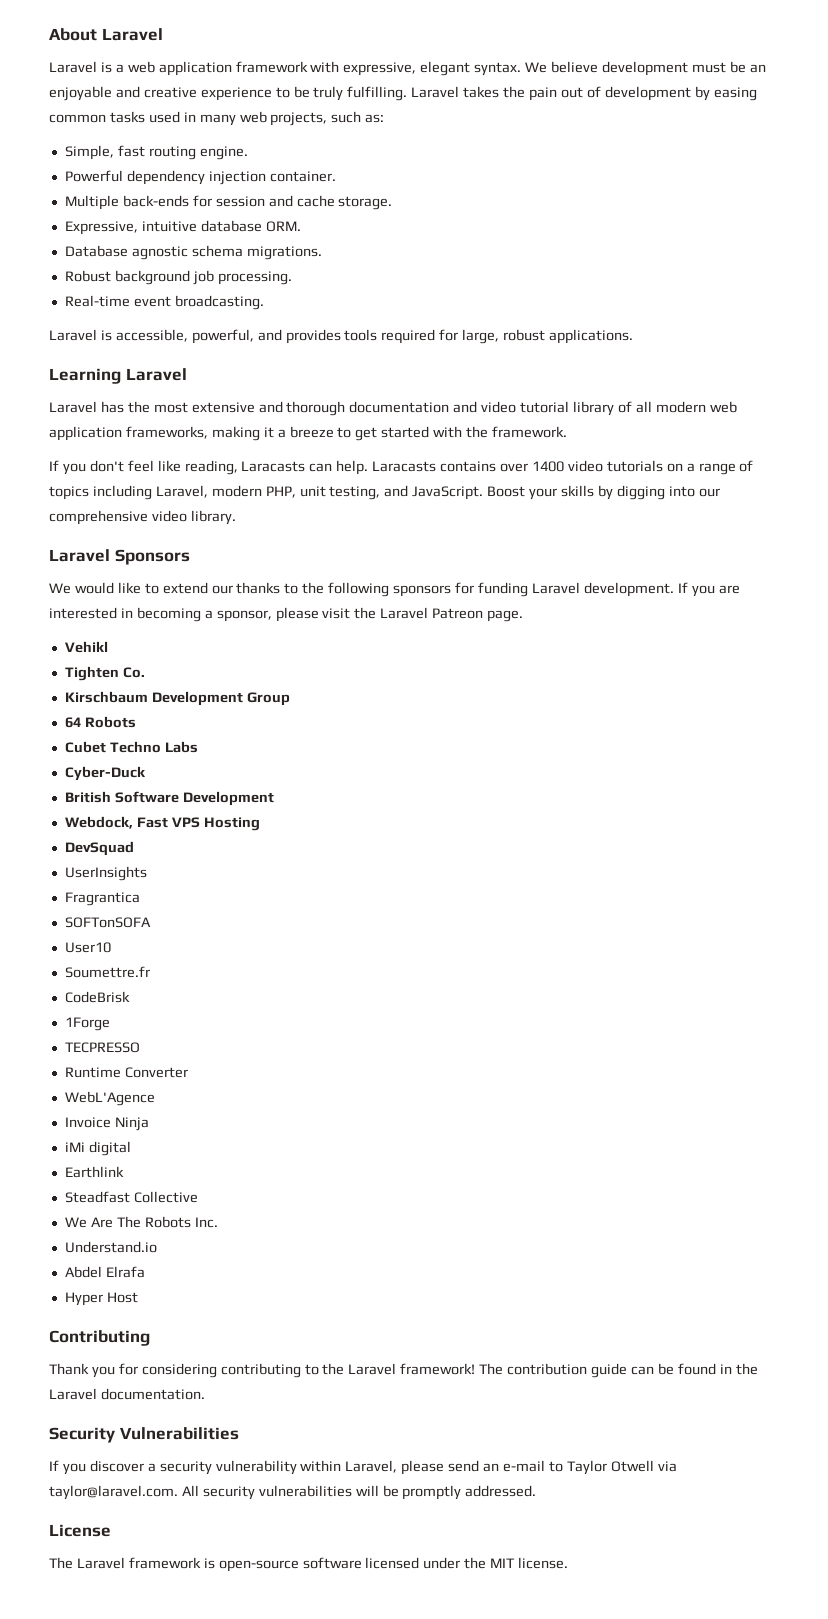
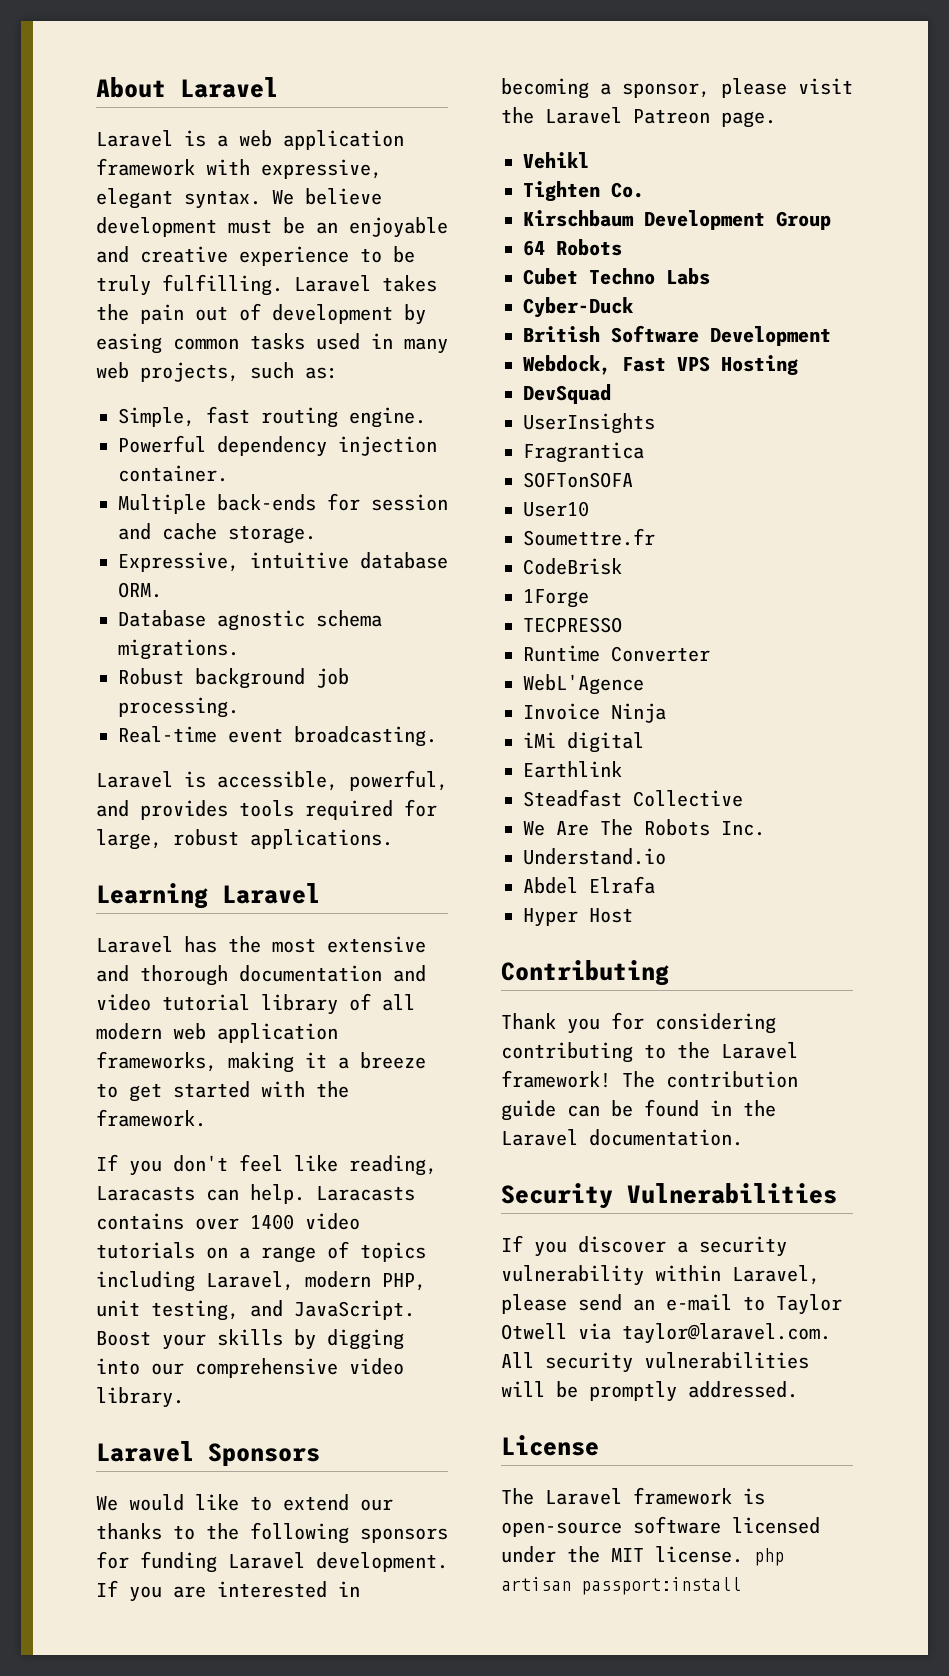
(569, 1563) none -> [754,1548,784,1566] [501,1577,741,1595] php artisan passport:install

